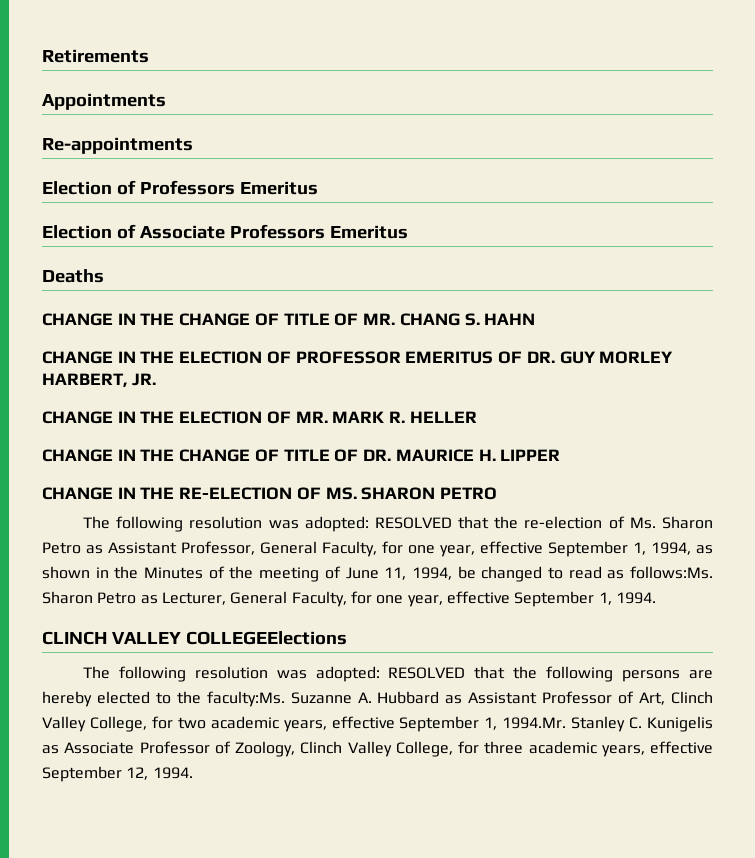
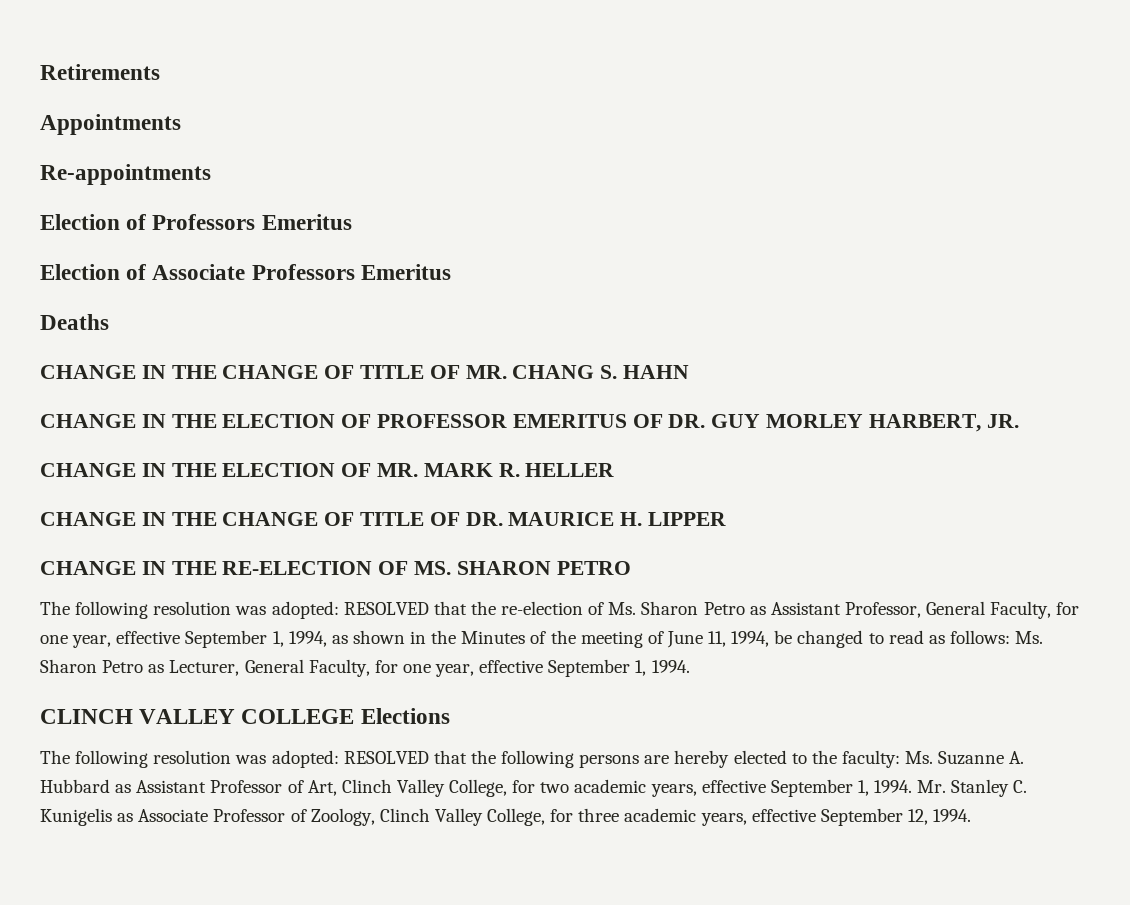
[630,566,713,579] follows:Ms. -> [949,630,1044,644] follows: Ms.
[185,631,347,645] COLLEGEElections -> [241,708,450,724] COLLEGE Elections
[206,691,285,707] faculty:Ms. -> [841,750,934,768] faculty: Ms.
[502,717,567,729] 1994.Mr. -> [874,780,947,793] 1994. Mr.

